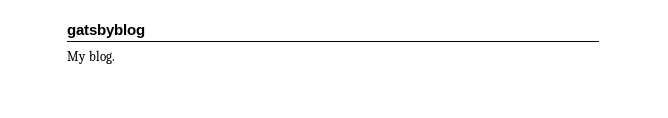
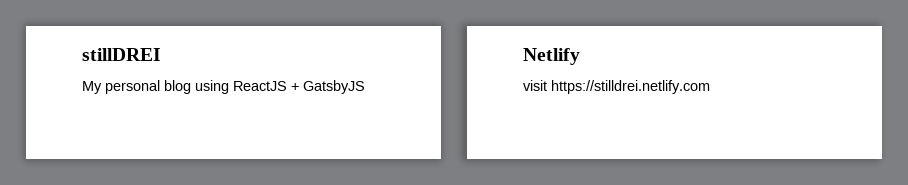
[67,24,145,38] gatsbyblog -> [82,48,161,61] stillDREI
[88,50,115,64] blog. -> [105,80,365,94] [523,48,580,65] [523,80,710,94] personal blog using ReactJS + GatsbyJS // Netlify // visit https://stilldrei.netlify.com

